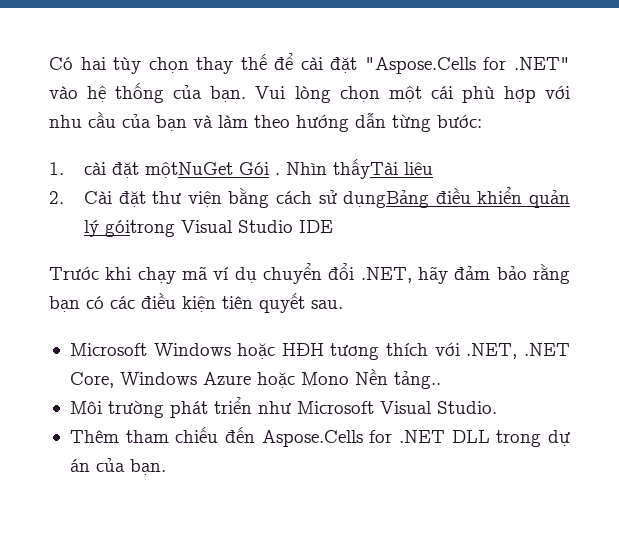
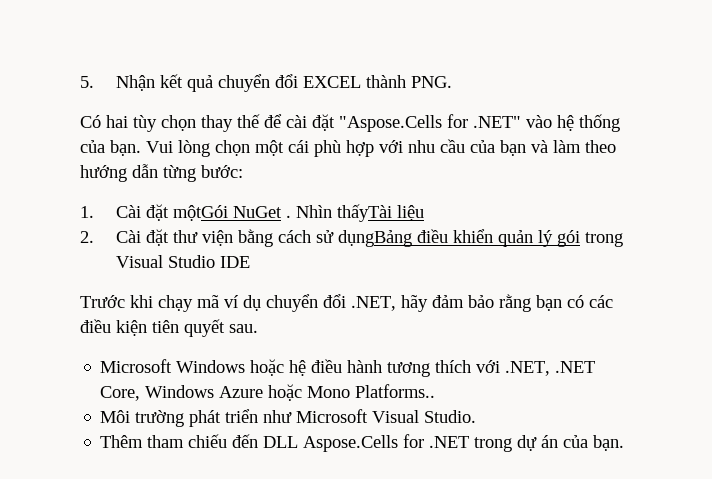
(49, 63) none -> [80,74,452,92] 5. Nhận kết quả chuyển đổi EXCEL thành PNG. //
[84,162,270,178] cài đặt mộtNuGet Gói -> [115,204,282,221] Cài đặt mộtGói NuGet
[105,220,176,237] góitrong -> [556,230,623,247] gói trong
[281,343,324,356] HĐH -> [289,359,383,376] hệ điều hành
[354,368,441,389] Nền tảng.. -> [355,384,436,398] Platforms..
(255, 434) none -> [263,436,299,448] DLL
[451,430,490,443] DLL -> (470, 442) none

